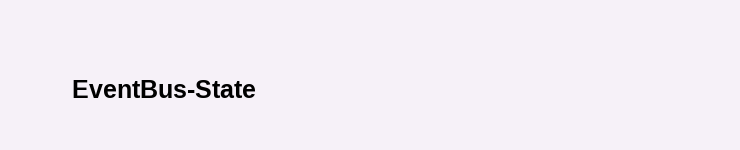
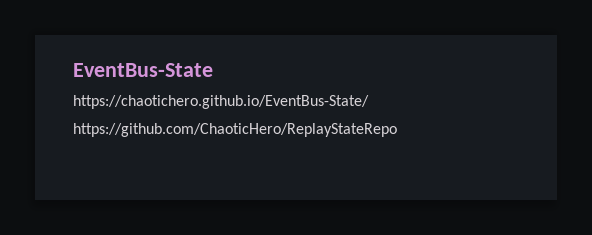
(256, 89) none -> [73,95,369,109] [73,123,397,137] // https://chaotichero.github.io/EventBus-State/ // https://github.com/ChaoticHero/ReplayStateRepo

